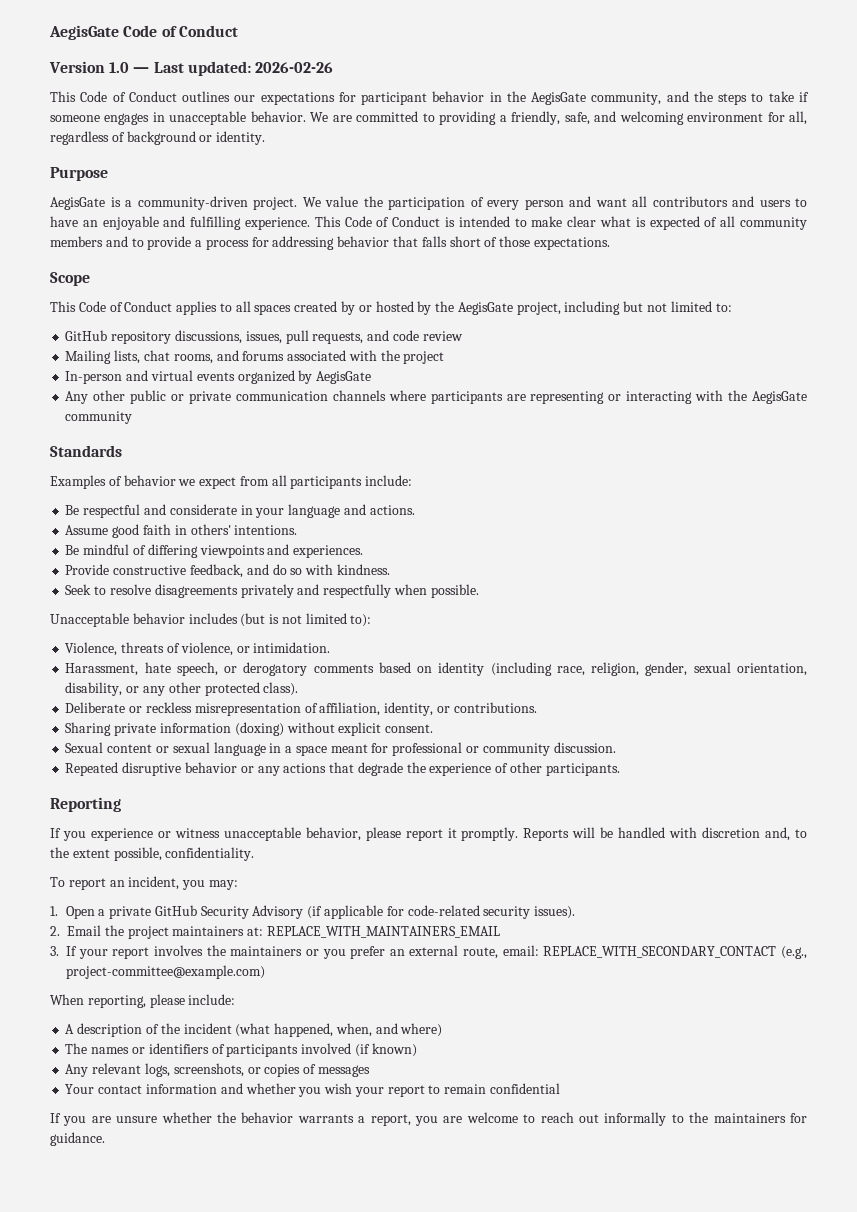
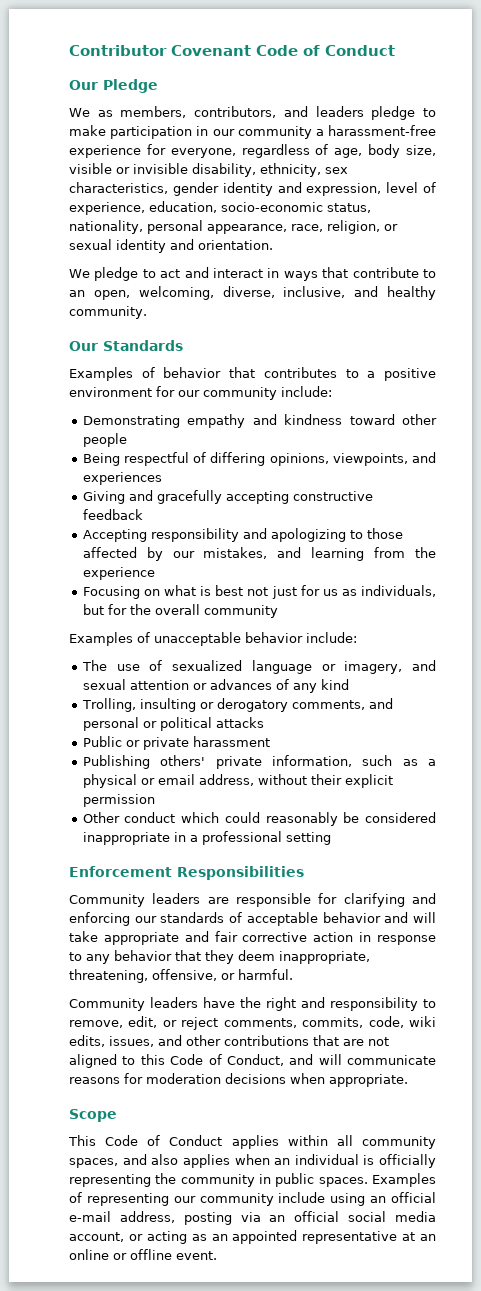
[49,25,119,40] AegisGate -> [69,45,251,56] Contributor Covenant
[49,61,333,76] [50,91,810,105] [50,111,808,125] [50,131,266,145] [50,167,108,181] [50,196,807,210] [50,216,807,230] [50,236,610,250] Version 1.0 — Last updated: 2026-02-26 // This Code of Conduct outlines our expectations for participant behavior in the AegisGate community, and the steps to take if someone engages in unacceptable behavior. We are committed to providing a friendly, safe, and welcoming environment for all, regardless of background or identity. // Purpose // AegisGate is a community-driven project. We value the participation of every person and want all contributors and users to have an enjoyable and fulfilling experience. This Code of Conduct is intended to make clear what is expected of all community members and to provide a process for addressing behavior that falls short of those expectations. -> [69,79,158,93] [69,106,436,120] [69,125,436,139] [69,144,436,158] [69,163,348,177] [69,182,436,196] [69,201,371,215] [69,220,398,234] [69,239,273,253] [69,267,436,281] [69,286,436,300] [69,306,147,319] [69,340,183,351] [69,367,437,381] [69,386,332,400] [82,414,437,428] [82,433,127,447] [82,452,436,466] [82,472,162,485] [82,490,373,504] [82,509,143,520] [82,528,403,542] [82,547,436,561] [82,567,155,580] [82,585,436,599] [82,604,278,618] [69,632,357,646] [81,660,436,674] [82,679,349,693] [81,698,393,712] [82,717,264,731] [82,736,270,750] [82,755,436,769] [82,774,393,788] [82,794,155,807] [82,812,436,826] [82,831,331,845] [69,866,304,880] [69,893,436,907] [69,912,436,926] [69,931,436,945] [69,950,370,964] [69,969,293,983] [69,997,436,1011] [69,1016,436,1030] [69,1035,389,1047] [69,1054,436,1068] [69,1073,408,1087] Our Pledge // We as members, contributors, and leaders pledge to make participation in our community a harassment-free experience for everyone, regardless of age, body size, visible or invisible disability, ethnicity, sex characteristics, gender identity and expression, level of experience, education, socio-economic status, nationality, personal appearance, race, religion, or sexual identity and orientation. // We pledge to act and interact in ways that contribute to an open, welcoming, diverse, inclusive, and healthy community. // Our Standards // Examples of behavior that contributes to a positive environment for our community include: // Demonstrating empathy and kindness toward other people // Being respectful of differing opinions, viewpoints, and experiences // Giving and gracefully accepting constructive feedback // Accepting responsibility and apologizing to those affected by our mistakes, and learning from the experience // Focusing on what is best not just for us as individuals, but for the overall community // Examples of unacceptable behavior include: // The use of sexualized language or imagery, and sexual attention or advances of any kind // Trolling, insulting or derogatory comments, and personal or political attacks // Public or private harassment // Publishing others' private information, such as a physical or email address, without their explicit permission // Other conduct which could reasonably be considered inappropriate in a professional setting // Enforcement Responsibilities // Community leaders are responsible for clarifying and enforcing our standards of acceptable behavior and will take appropriate and fair corrective action in response to any behavior that they deem inappropriate, threatening, offensive, or harmful. // Community leaders have the right and responsibility to remove, edit, or reject comments, commits, code, wiki edits, issues, and other contributions that are not aligned to this Code of Conduct, and will communicate reasons for moderation decisions when appropriate.
[219,301,732,315] [65,330,463,344] [65,350,445,364] [65,370,372,384] [65,390,807,404] [65,411,133,424] [50,445,122,457] [50,475,413,489] [65,504,415,518] [65,524,298,538] [65,544,364,558] [65,564,390,578] [65,584,479,598] [50,613,372,627] [65,642,331,656] [65,662,808,676] [65,682,299,696] [65,702,537,716] [65,722,434,736] [65,742,616,756] [65,762,620,776] [50,797,121,812] [50,827,808,841] [50,847,255,861] [50,876,238,890] [50,905,576,919] [50,925,500,939] [50,945,807,959] [66,965,265,979] [50,994,236,1008] [65,1023,443,1037] [65,1043,417,1057] [65,1063,370,1077] [65,1083,560,1097] [50,1112,807,1126] [50,1132,105,1146] to all spaces created by or hosted by the AegisGate project, including but not limited to: // GitHub repository discussions, issues, pull requests, and code review // Mailing lists, chat rooms, and forums associated with the project // In-person and virtual events organized by AegisGate // Any other public or private communication channels where participants are representing or interacting with the AegisGate community // Standards // Examples of behavior we expect from all participants include: // Be respectful and considerate in your language and actions. // Assume good faith in others' intentions. // Be mindful of differing viewpoints and experiences. // Provide constructive feedback, and do so with kindness. // Seek to resolve disagreements privately and respectfully when possible. // Unacceptable behavior includes (but is not limited to): // Violence, threats of violence, or intimidation. // Harassment, hate speech, or derogatory comments based on identity (including race, religion, gender, sexual orientation, disability, or any other protected class). // Deliberate or reckless misrepresentation of affiliation, identity, or contributions. // Sharing private information (doxing) without explicit consent. // Sexual content or sexual language in a space meant for professional or community discussion. // Repeated disruptive behavior or any actions that degrade the experience of other participants. // Reporting // If you experience or witness unacceptable behavior, please report it promptly. Reports will be handled with discretion and, to the extent possible, confidentiality. // To report an incident, you may: // 1. Open a private GitHub Security Advisory (if applicable for code-related security issues). // 2. Email the project maintainers at: REPLACE_WITH_MAINTAINERS_EMAIL // 3. If your report involves the maintainers or you prefer an external route, email: REPLACE_WITH_SECONDARY_CONTACT (e.g., project-committee@example.com) // When reporting, please include: // A description of the incident (what happened, when, and where) // The names or identifiers of participants involved (if known) // Any relevant logs, screenshots, or copies of messages // Your contact information and whether you wish your report to remain confidential // If you are unsure whether the behavior warrants a report, you are welcome to reach out informally to the maintainers for guidance. -> [287,1135,436,1149] [69,1154,436,1168] [69,1173,436,1187] [69,1192,436,1206] [69,1211,436,1225] [69,1230,436,1244] [69,1249,217,1260] within all community spaces, and also applies when an individual is officially representing the community in public spaces. Examples of representing our community include using an official e-mail address, posting via an official social media account, or acting as an appointed representative at an online or offline event.

